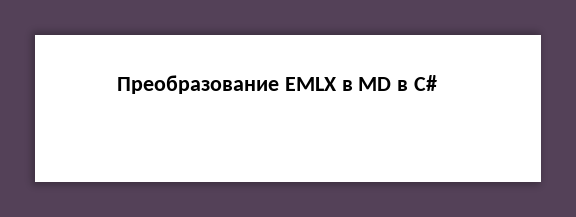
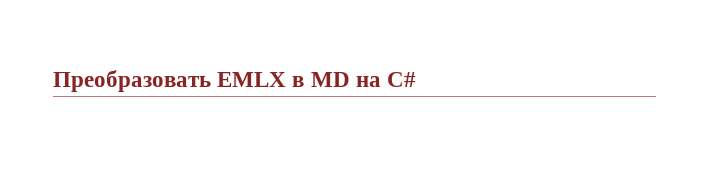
[117,75,279,94] Преобразование -> [53,70,211,92] Преобразовать
[397,80,409,91] в -> [355,76,381,87] на

